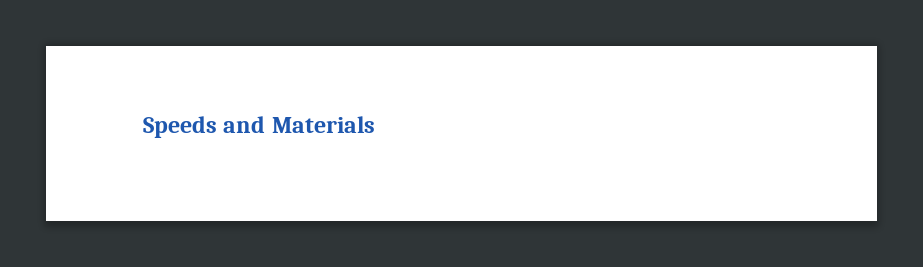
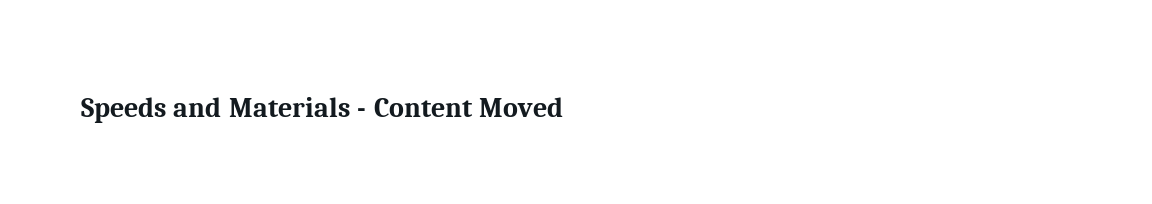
(375, 124) none -> [357,97,564,117] - Content Moved

